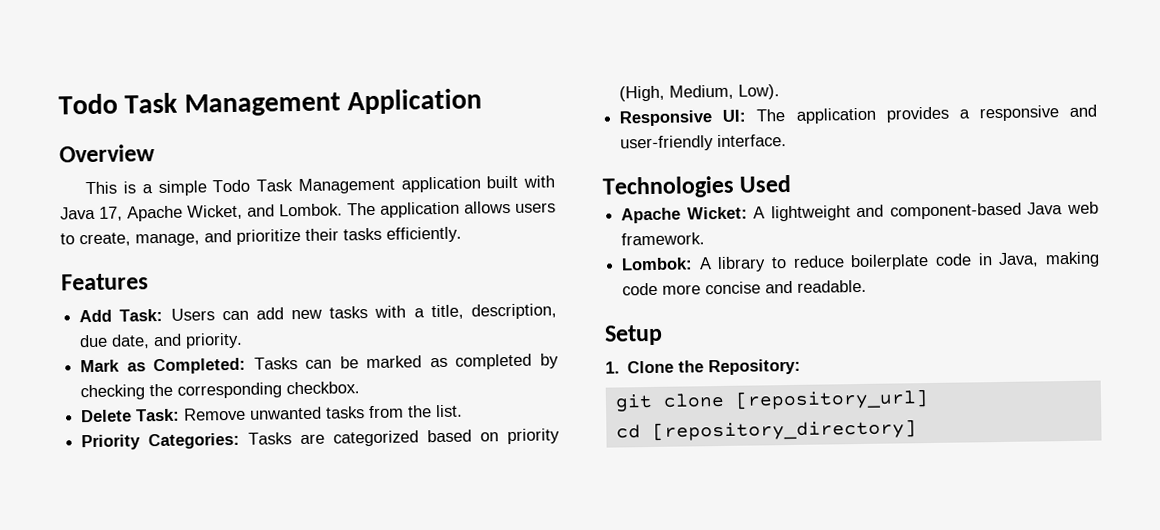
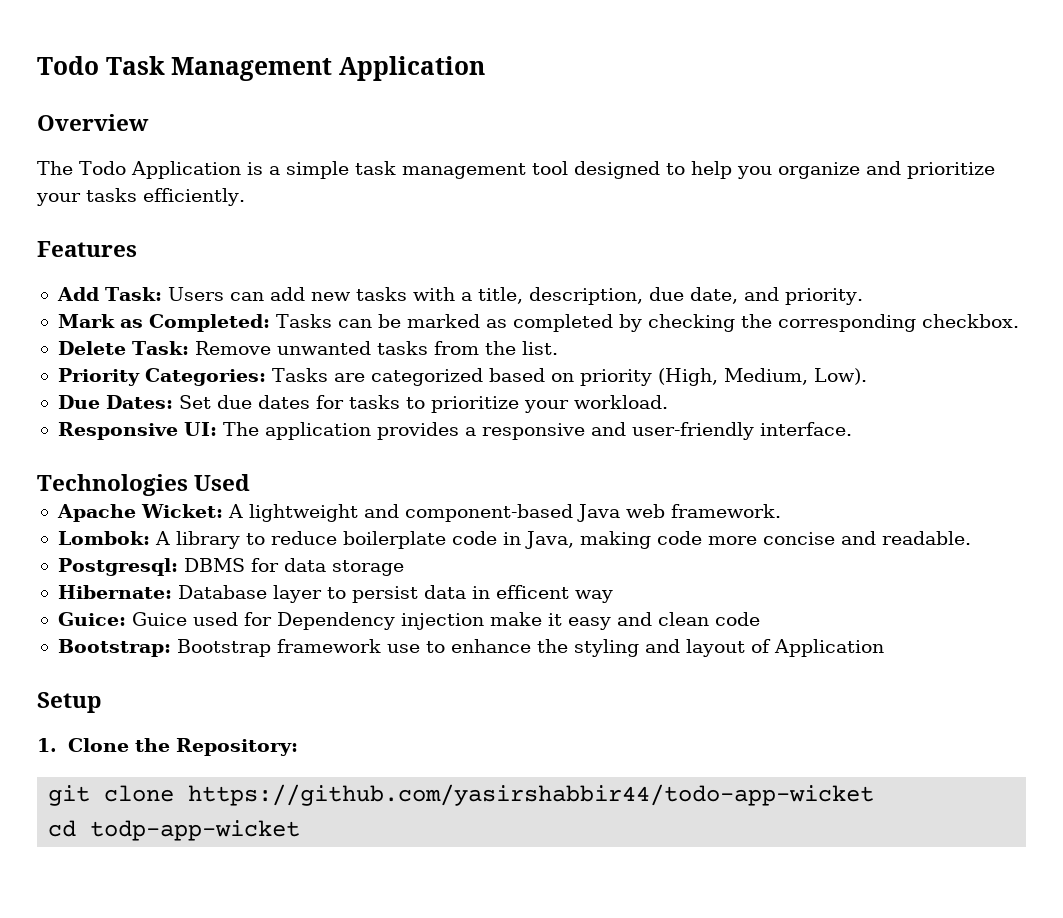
[85,175,555,197] [60,200,556,222] [60,232,200,247] This is a simple Todo Task Management application built with Java 17, Apache Wicket, and Lombok. The application allows users to create, manage, -> [37,161,860,179] The Todo Application is a simple task management tool designed to help you organize
[305,228,339,241] their -> [36,193,81,206] your
(781, 92) none -> [57,395,668,413] // Due Dates: Set due dates for tasks to prioritize your workload.
(868, 286) none -> [57,558,404,576] [57,585,613,603] [57,612,760,630] [57,639,884,657] // Postgresql: DBMS for data storage // Hibernate: Database layer to persist data in efficent way // Guice: Guice used for Dependency injection make it easy and clean code // Bootstrap: Bootstrap framework use to enhance the styling and layout of Application
[734,389,929,410] [repository_url] -> [188,784,875,806] https://github.com/yasirshabbir44/todo-app-wicket
[651,419,917,441] [repository_directory] -> [90,820,301,841] todp-app-wicket

